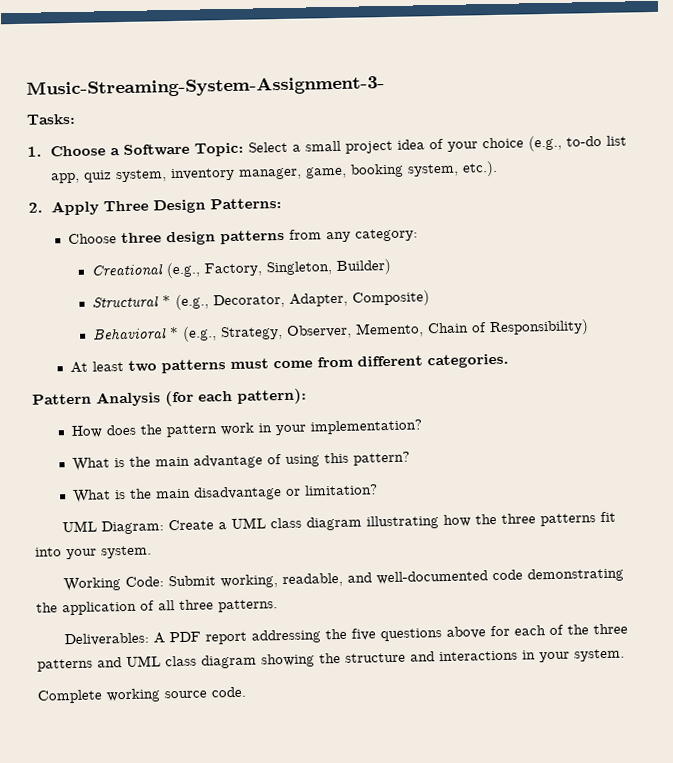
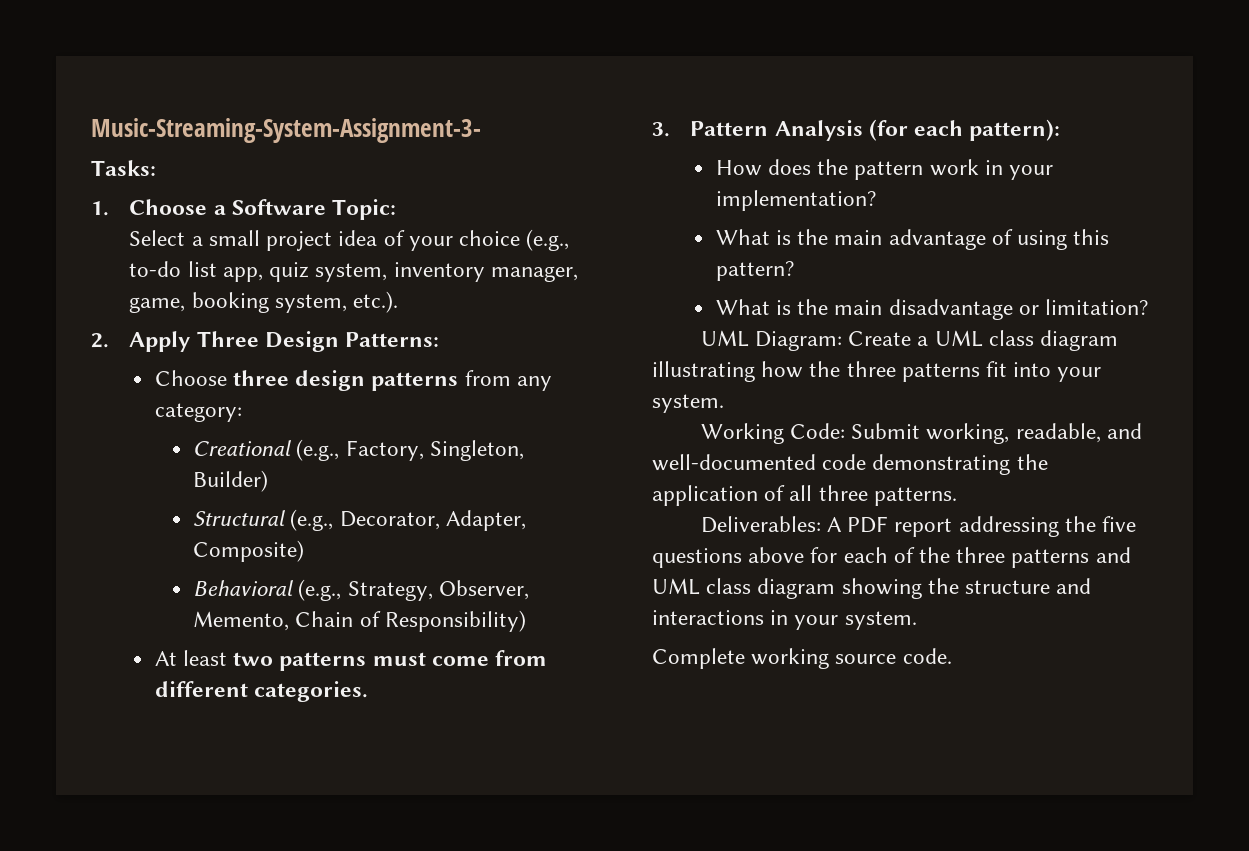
(244, 149) none -> (397, 209) //
[162,295,172,307] * -> (287, 518) none
[169,326,180,339] * -> (295, 588) none
(510, 361) none -> [652,122,670,137] 3.

